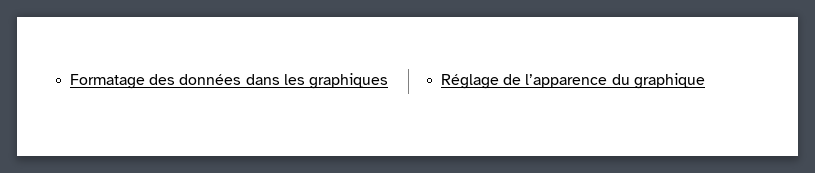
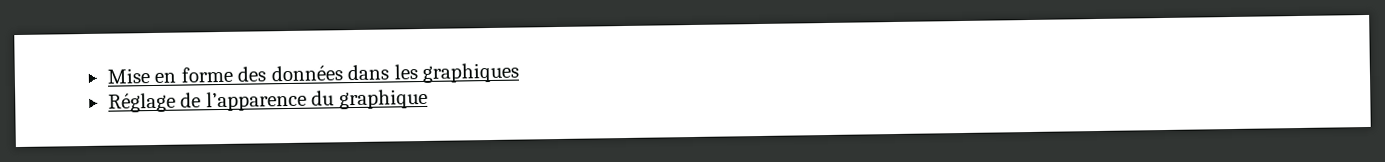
[70,74,146,89] Formatage -> [106,66,233,84] Mise en forme

